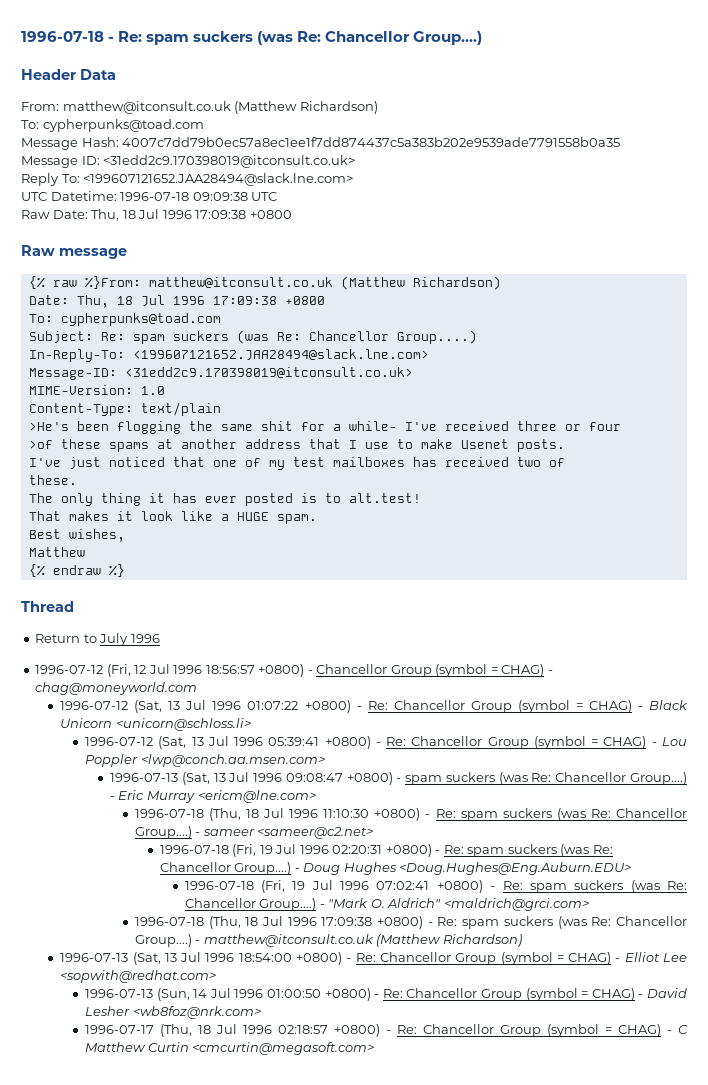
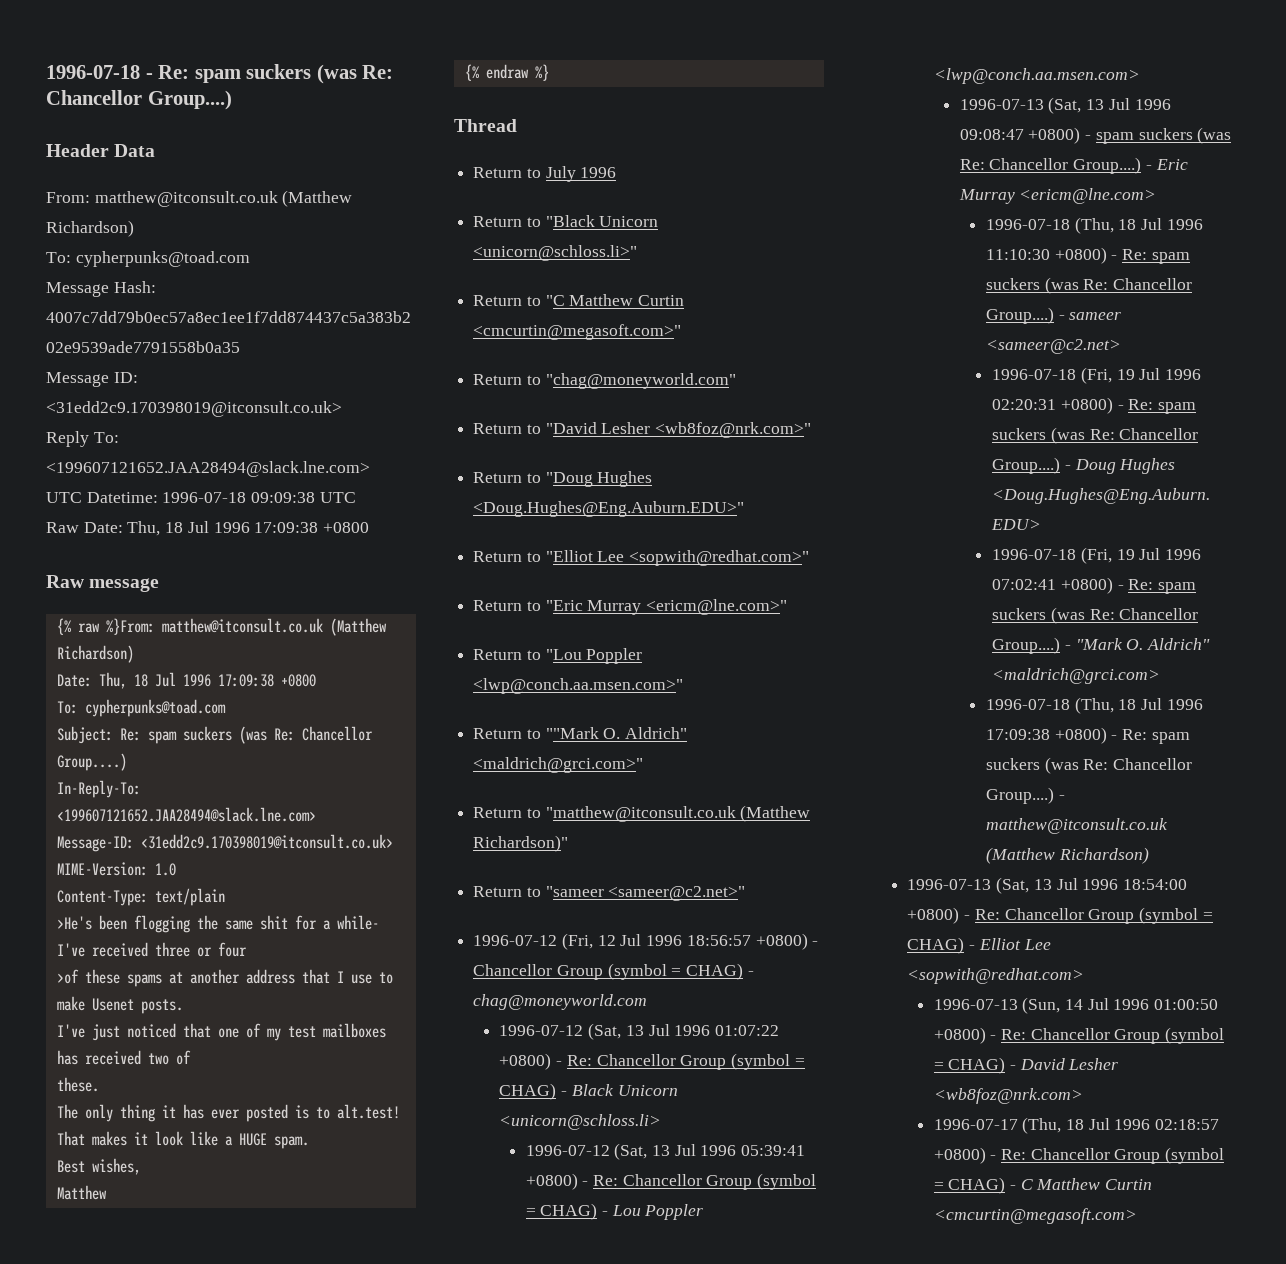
(160, 638) none -> [473,215,659,227] [473,245,638,261] [473,294,685,306] [473,324,682,340] [473,373,736,389] [473,422,812,438] [473,471,653,487] [473,501,745,517] [473,550,810,566] [473,599,788,615] [473,648,643,664] [473,678,684,694] [473,727,688,739] [473,757,644,773] [473,805,811,822] [473,835,569,852] [473,886,746,901] // Return to "Black Unicorn <unicorn@schloss.li>" // Return to "C Matthew Curtin <cmcurtin@megasoft.com>" // Return to "chag@moneyworld.com" // Return to "David Lesher <wb8foz@nrk.com>" // Return to "Doug Hughes <Doug.Hughes@Eng.Auburn.EDU>" // Return to "Elliot Lee <sopwith@redhat.com>" // Return to "Eric Murray <ericm@lne.com>" // Return to "Lou Poppler <lwp@conch.aa.msen.com>" // Return to ""Mark O. Aldrich" <maldrich@grci.com>" // Return to "matthew@itconsult.co.uk (Matthew Richardson)" // Return to "sameer <sameer@c2.net>"

